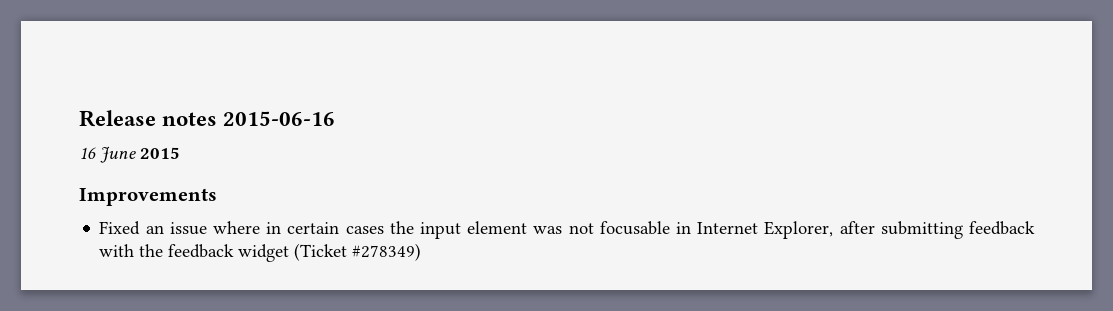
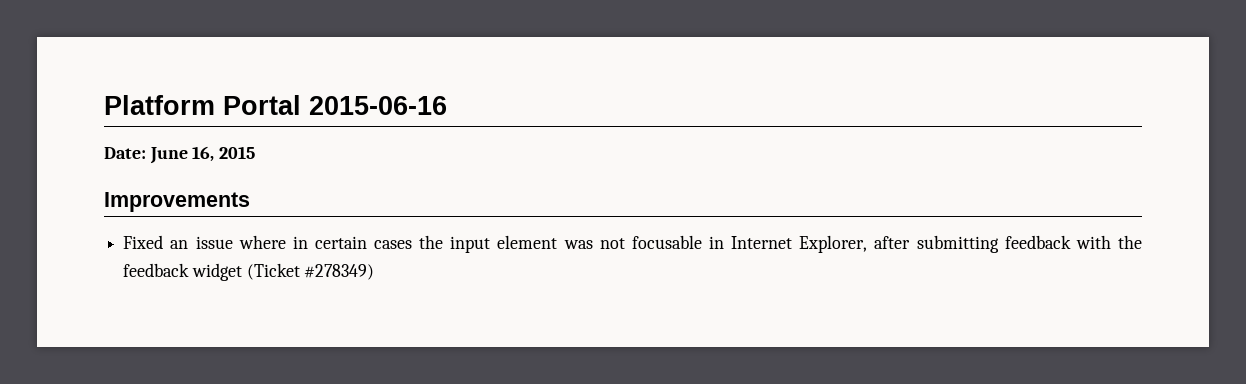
[79,110,218,127] Release notes -> [104,95,301,115] Platform Portal
[79,146,136,163] 16 June -> [104,146,215,164] Date: June 16,

